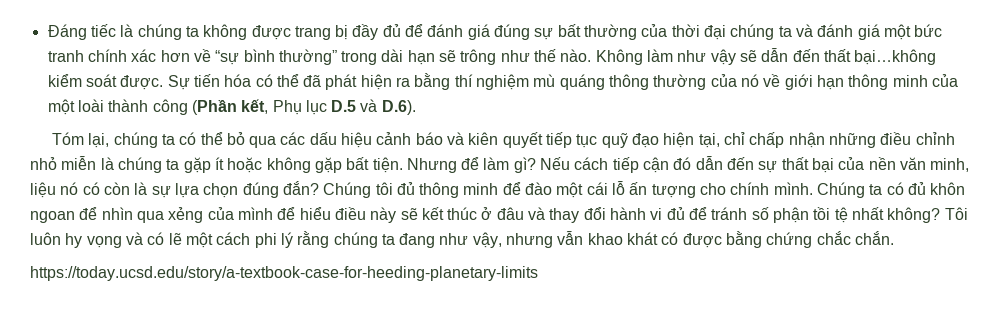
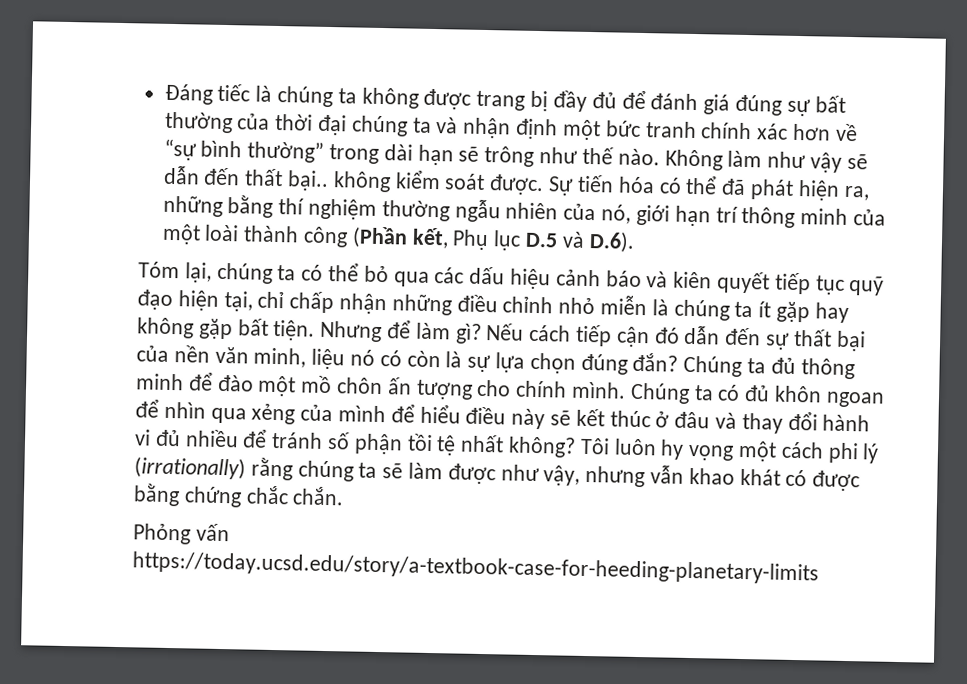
[817,24,880,40] đánh giá -> [462,117,559,140] nhận định
[854,49,937,65] bại…không -> [287,170,391,193] bại.. không
[396,77,411,87] ra -> [843,185,870,201] [162,195,223,217] ra, những
[533,74,781,90] mù quáng thông thường của nó về -> [381,199,632,224] thường ngẫu nhiên của nó,
(844, 82) none -> [715,206,738,223] trí
[183,157,263,173] gặp ít hoặc -> [758,301,849,324] ít gặp hay
[375,182,393,195] tôi -> [747,358,767,374] ta
[586,181,626,195] cái lỗ -> [300,375,384,395] mồ chôn
(685, 213) none -> [184,429,239,448] nhiều
[125,232,182,245] và có lẽ -> (735, 452) none
(293, 240) none -> [134,456,246,480] (irrationally)
[399,233,436,248] đang -> [382,462,496,485] sẽ làm được
(895, 238) none -> [133,523,230,545] Phỏng vấn

